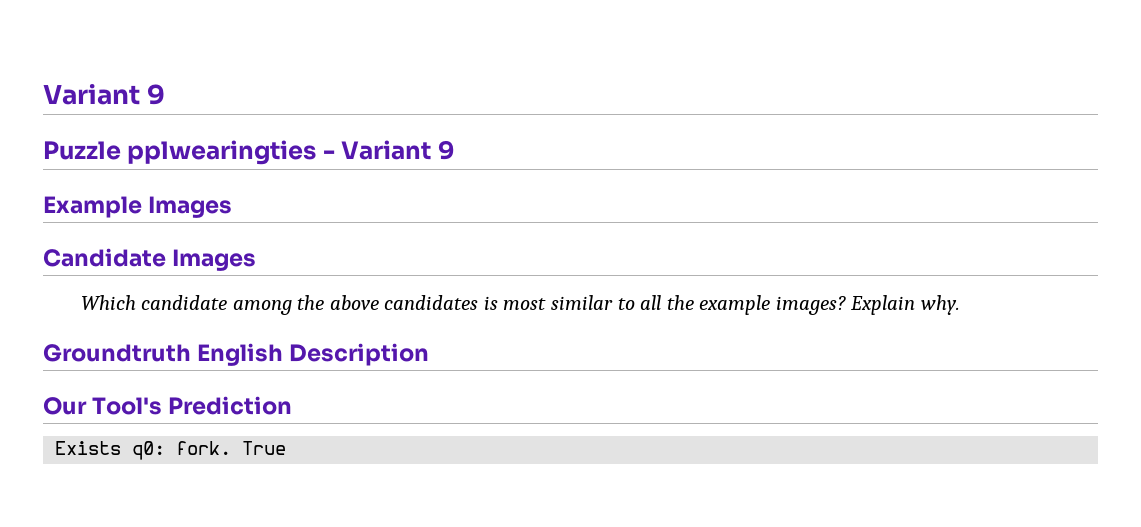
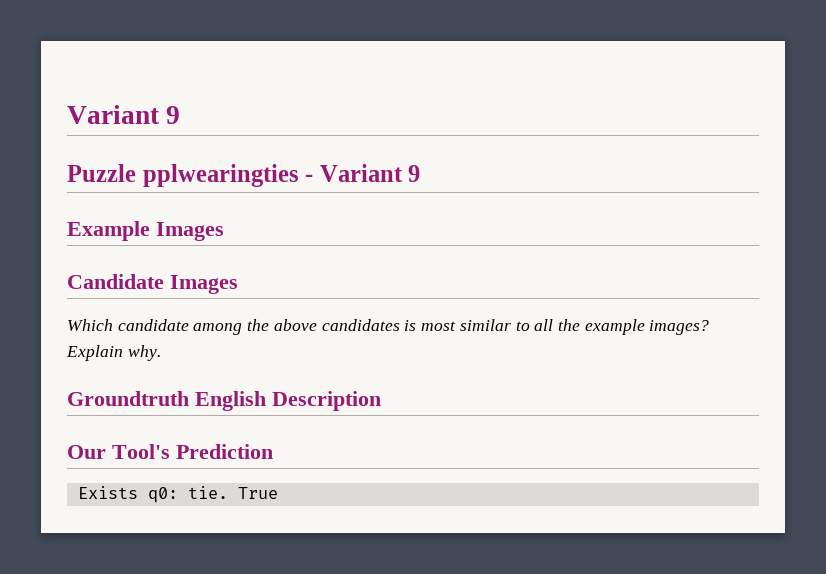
[176,441,232,455] fork. -> [187,486,228,499] tie.

